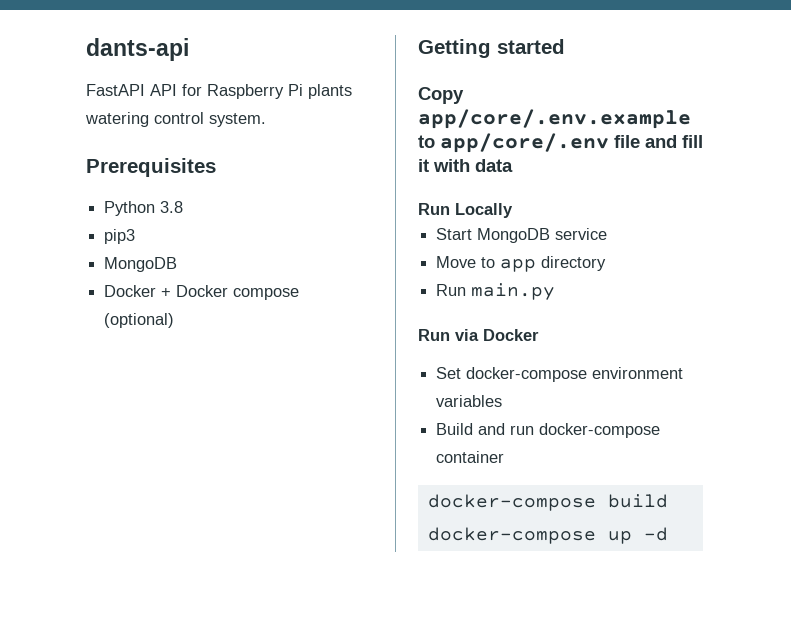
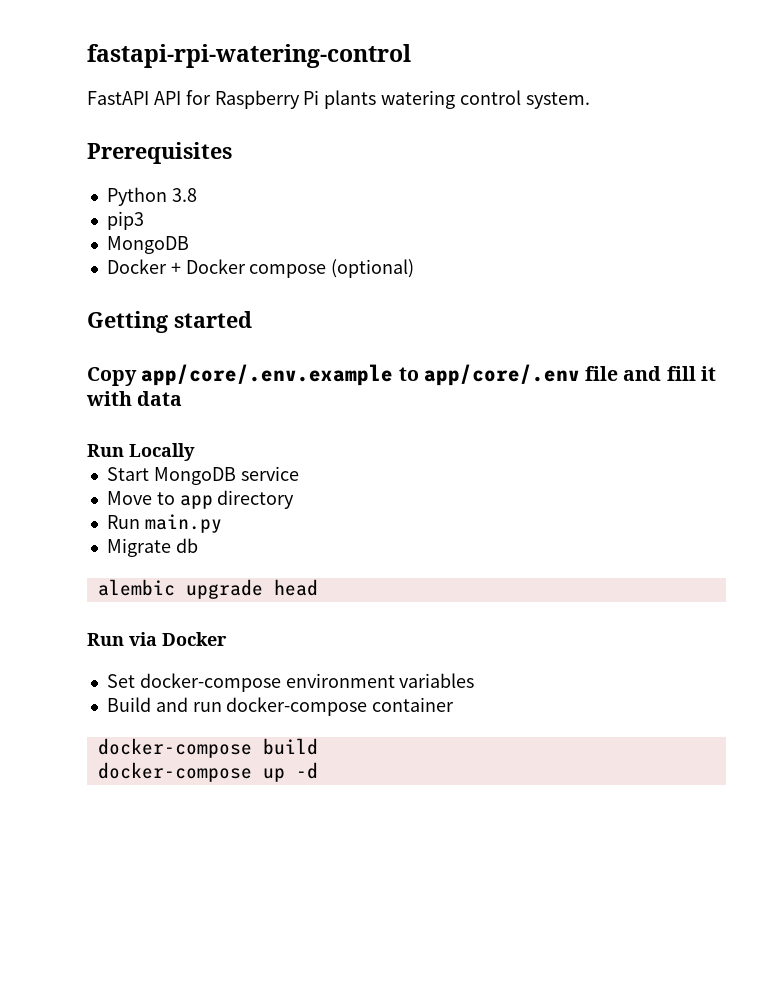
[86,38,189,61] dants-api -> [87,44,411,68] fastapi-rpi-watering-control
(556, 291) none -> [106,538,198,557] [97,579,318,599] // Migrate db // alembic upgrade head

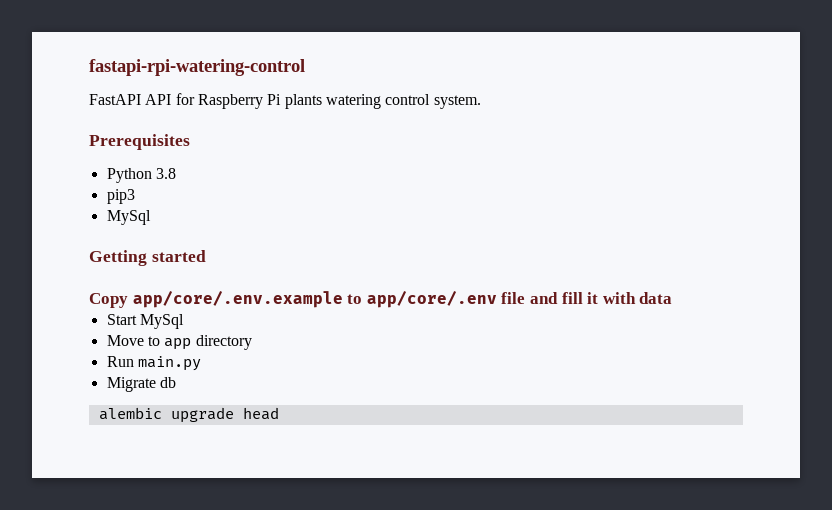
[106,236,189,254] [106,259,415,278] MongoDB // Docker + Docker compose (optional) -> [106,210,151,225] MySql
[87,443,195,461] // Run Locally -> (673, 298) none
[153,466,299,485] MongoDB service -> [139,314,184,329] MySql
[87,632,227,646] [106,673,475,692] [106,697,455,716] [97,738,318,758] [97,762,318,782] // Run via Docker // Set docker-compose environment variables // Build and run docker-compose container // docker-compose build // docker-compose up -d -> (279, 413) none

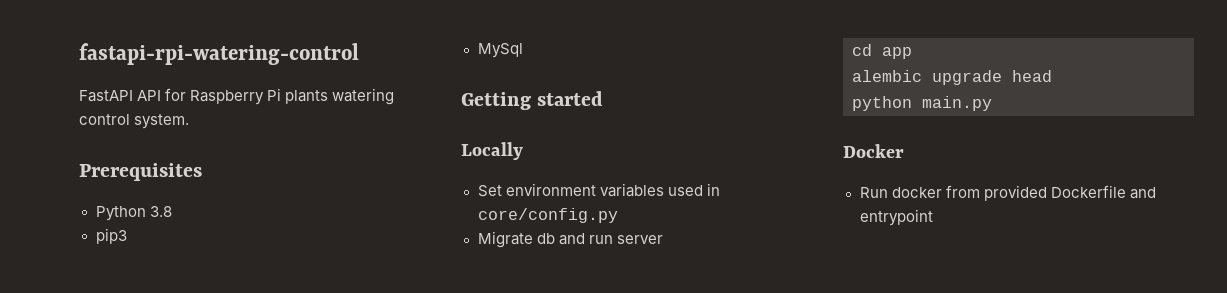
[89,291,673,308] [106,314,184,329] [106,335,252,350] [106,356,201,371] [106,377,176,392] [98,407,279,423] Copy app/core/.env.example to app/core/.env file and fill it with data // Start MySql // Move to app directory // Run main.py // Migrate db // alembic upgrade head -> [461,142,523,160] [477,183,720,197] [477,208,618,223] [477,231,663,248] [852,44,912,59] [852,70,1052,85] [852,96,992,111] [843,144,904,158] [859,185,1156,201] [859,209,933,226] Locally // Set environment variables used in core/config.py // Migrate db and run server // cd app // alembic upgrade head // python main.py // Docker // Run docker from provided Dockerfile and entrypoint

